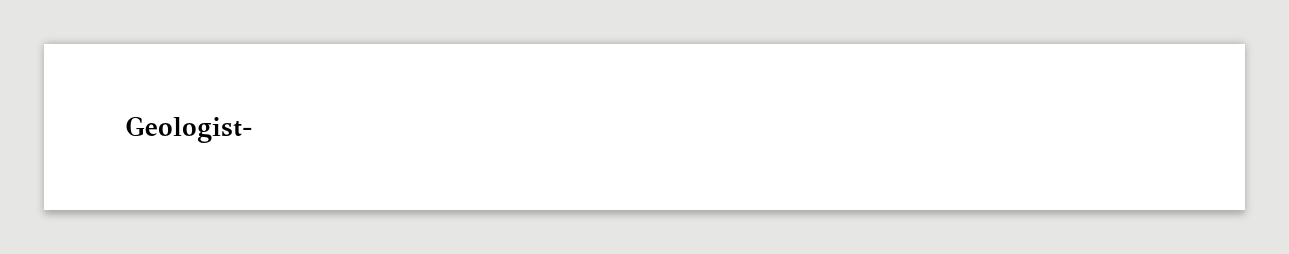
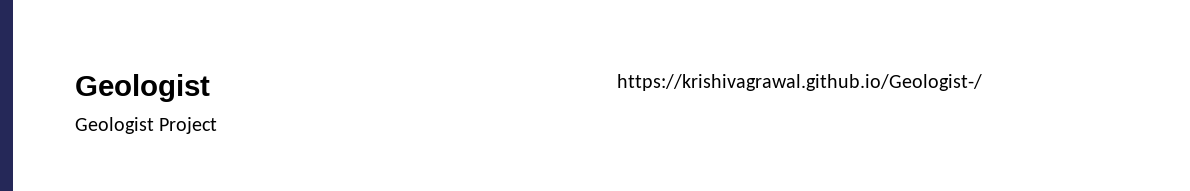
[125,116,253,143] Geologist- -> [75,74,210,102] [75,117,218,134] [617,74,982,91] Geologist // Geologist Project https://krishivagrawal.github.io/Geologist-/

